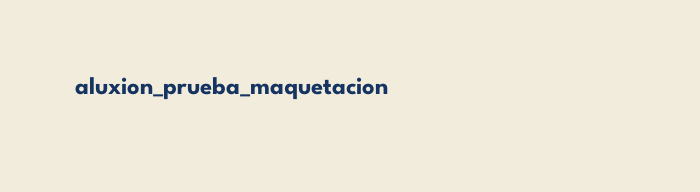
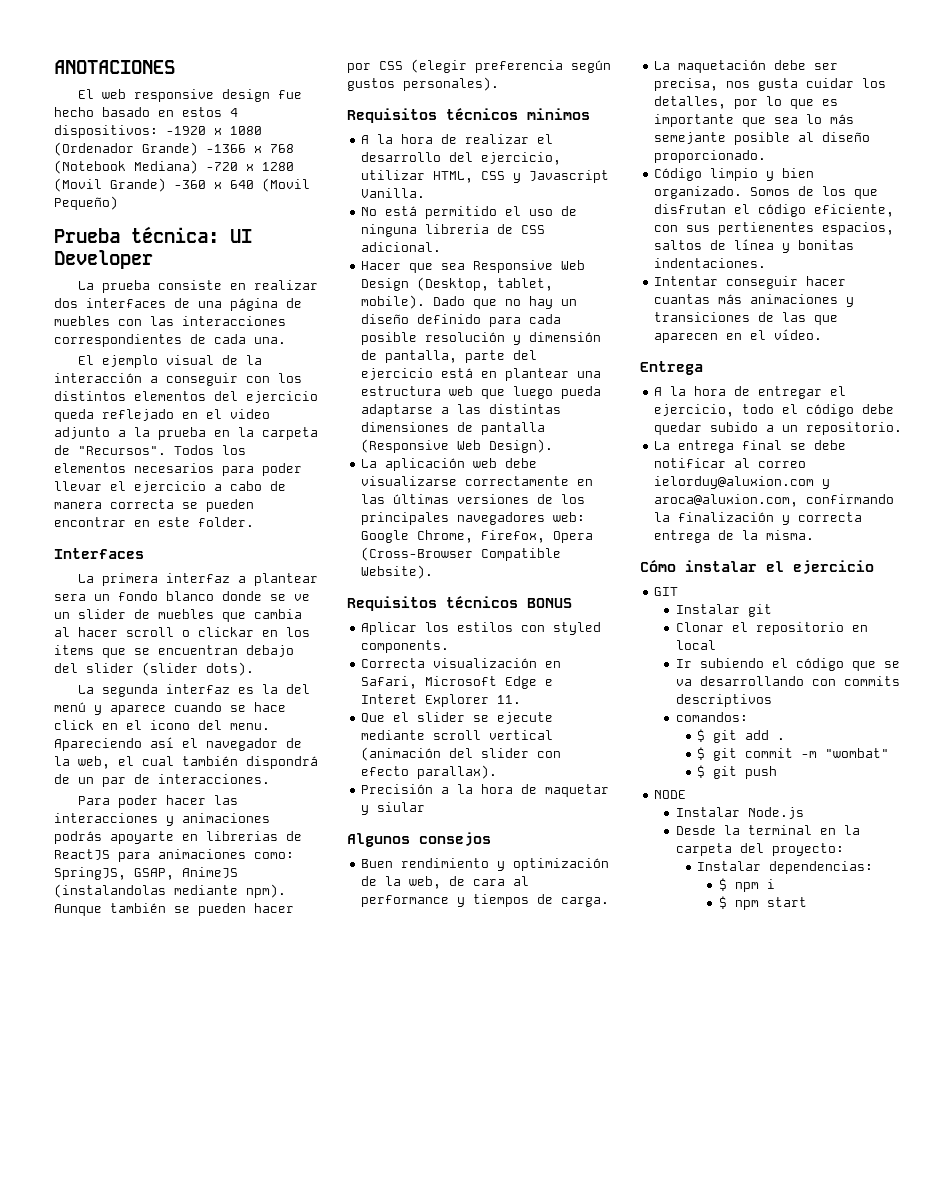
[75,77,388,100] aluxion_prueba_maquetacion -> [54,60,175,74] [77,89,302,102] [54,107,238,117] [54,125,262,138] [54,142,294,156] [54,160,294,174] [54,178,310,192] [54,196,118,210] [54,226,252,243] [54,250,153,269] [77,280,318,293] [54,298,302,311] [54,316,286,326] [54,334,286,347] [77,355,262,368] [54,373,302,386] [54,391,318,403] [54,409,270,422] [54,427,318,440] [54,445,246,455] [54,463,302,476] [54,481,286,493] [54,499,254,512] [54,517,254,527] [54,548,144,559] [77,573,318,586] [54,591,310,601] [54,609,302,622] [54,627,310,637] [54,645,294,658] [54,662,254,676] [77,684,310,697] [54,702,286,715] [54,720,270,730] [54,737,302,751] [54,756,318,769] [54,774,270,787] [77,795,238,808] [54,813,270,826] [54,831,302,844] [54,849,294,862] [54,867,238,880] [54,884,286,898] [54,903,294,916] [347,59,611,73] [347,77,499,91] [347,108,590,123] [361,134,554,144] [361,152,562,165] [361,170,610,183] [361,188,426,198] [361,206,578,219] [361,224,546,237] [361,242,442,252] [361,260,586,273] [361,277,554,291] [361,295,578,309] [361,314,562,327] [361,332,602,345] [361,350,538,363] [361,368,602,381] [361,386,602,399] [361,404,562,417] [361,422,546,435] [361,439,554,453] [361,458,538,471] [361,476,594,486] [361,494,586,504] [361,512,586,525] [361,530,594,543] [361,547,562,561] [361,565,434,579] [347,596,572,611] [361,622,602,635] [361,640,450,653] [361,658,562,668] [361,676,554,689] [361,694,522,707] [361,712,554,724] [361,730,554,740] [361,747,562,761] [361,765,498,779] [361,784,610,797] [361,802,426,815] [347,832,491,847] [361,858,610,871] [361,876,530,889] [361,894,610,907] [654,60,839,73] [654,78,887,91] [654,96,839,109] [654,114,855,127] [654,132,871,145] [654,150,767,163] [654,168,815,181] [654,186,879,199] [654,204,895,217] [654,222,895,235] [654,239,855,253] [654,258,767,268] [654,276,847,289] [654,294,855,307] [654,312,839,325] [654,329,823,343] [640,361,703,375] [654,386,847,399] [654,404,895,417] [654,422,903,435] [654,440,847,453] [654,458,807,468] [654,476,831,489] [654,494,895,507] [654,512,863,525] [654,530,815,543] [640,560,874,574] [654,587,679,596] [675,604,772,617] [675,622,868,635] [675,640,716,650] [675,658,900,671] [675,676,900,686] [675,694,772,707] [675,712,748,722] [697,729,786,743] [697,747,890,761] [697,765,778,779] [654,790,687,799] [675,807,804,819] [675,825,860,835] [675,843,844,856] [697,861,874,874] [718,878,775,892] [718,896,807,910] ANOTACIONES // El web responsive design fue hecho basado en estos 4 dispositivos: -1920 x 1080 (Ordenador Grande) -1366 x 768 (Notebook Mediana) -720 x 1280 (Movil Grande) -360 x 640 (Movil Pequeño) // Prueba técnica: UI Developer // La prueba consiste en realizar dos interfaces de una página de muebles con las interacciones correspondientes de cada una. // El ejemplo visual de la interacción a conseguir con los distintos elementos del ejercicio queda reflejado en el video adjunto a la prueba en la carpeta de "Recursos". Todos los elementos necesarios para poder llevar el ejercicio a cabo de manera correcta se pueden encontrar en este folder. // Interfaces // La primera interfaz a plantear sera un fondo blanco donde se ve un slider de muebles que cambia al hacer scroll o clickar en los items que se encuentran debajo del slider (slider dots). // La segunda interfaz es la del menú y aparece cuando se hace click en el icono del menu. Apareciendo así el navegador de la web, el cual también dispondrá de un par de interacciones. // Para poder hacer las interacciones y animaciones podrás apoyarte en librerias de ReactJS para animaciones como: SpringJS, GSAP, AnimeJS (instalandolas mediante npm). Aunque también se pueden hacer por CSS (elegir preferencia según gustos personales). // Requisitos técnicos minimos // A la hora de realizar el desarrollo del ejercicio, utilizar HTML, CSS y Javascript Vanilla. // No está permitido el uso de ninguna libreria de CSS adicional. // Hacer que sea Responsive Web Design (Desktop, tablet, mobile). Dado que no hay un diseño definido para cada posible resolución y dimensión de pantalla, parte del ejercicio está en plantear una estructura web que luego pueda adaptarse a las distintas dimensiones de pantalla (Responsive Web Design). // La aplicación web debe visualizarse correctamente en las últimas versiones de los principales navegadores web: Google Chrome, Firefox, Opera (Cross-Browser Compatible Website). // Requisitos técnicos BONUS // Aplicar los estilos con styled components. // Correcta visualización en Safari, Microsoft Edge e Interet Explorer 11. // Que el slider se ejecute mediante scroll vertical (animación del slider con efecto parallax). // Precisión a la hora de maquetar y siular // Algunos consejos // Buen rendimiento y optimización de la web, de cara al performance y tiempos de carga. // La maquetación debe ser precisa, nos gusta cuidar los detalles, por lo que es importante que sea lo más semejante posible al diseño proporcionado. // Código limpio y bien organizado. Somos de los que disfrutan el código eficiente, con sus pertienentes espacios, saltos de línea y bonitas indentaciones. // Intentar conseguir hacer cuantas más animaciones y transiciones de las que aparecen en el vídeo. // Entrega // A la hora de entregar el ejercicio, todo el código debe quedar subido a un repositorio. // La entrega final se debe notificar al correo ielorduy@aluxion.com y aroca@aluxion.com, confirmando la finalización y correcta entrega de la misma. // Cómo instalar el ejercicio // GIT // Instalar git // Clonar el repositorio en local // Ir subiendo el código que se va desarrollando con commits descriptivos // comandos: // $ git add . // $ git commit -m "wombat" // $ git push // NODE // Instalar Node.js // Desde la terminal en la carpeta del proyecto: // Instalar dependencias: // $ npm i // $ npm start

